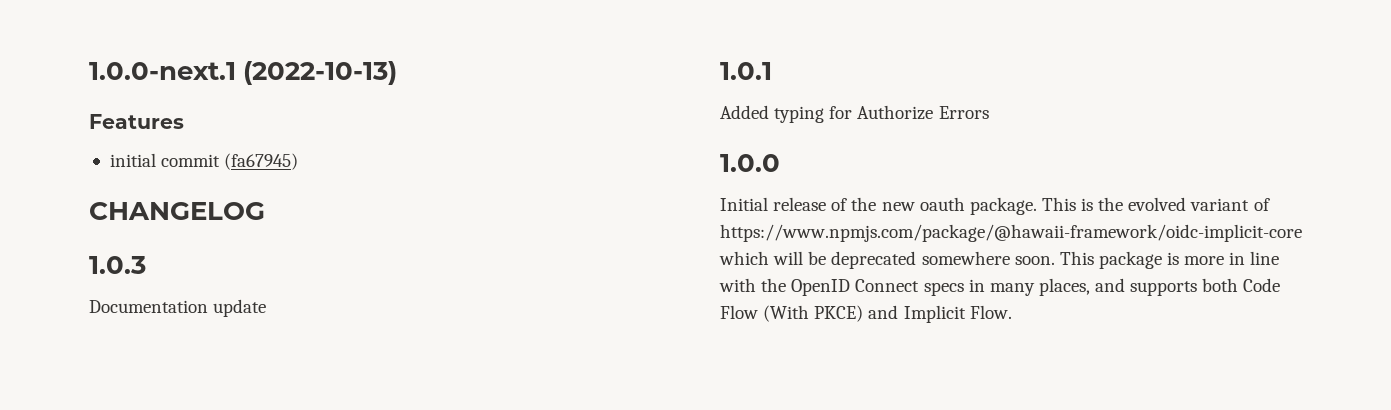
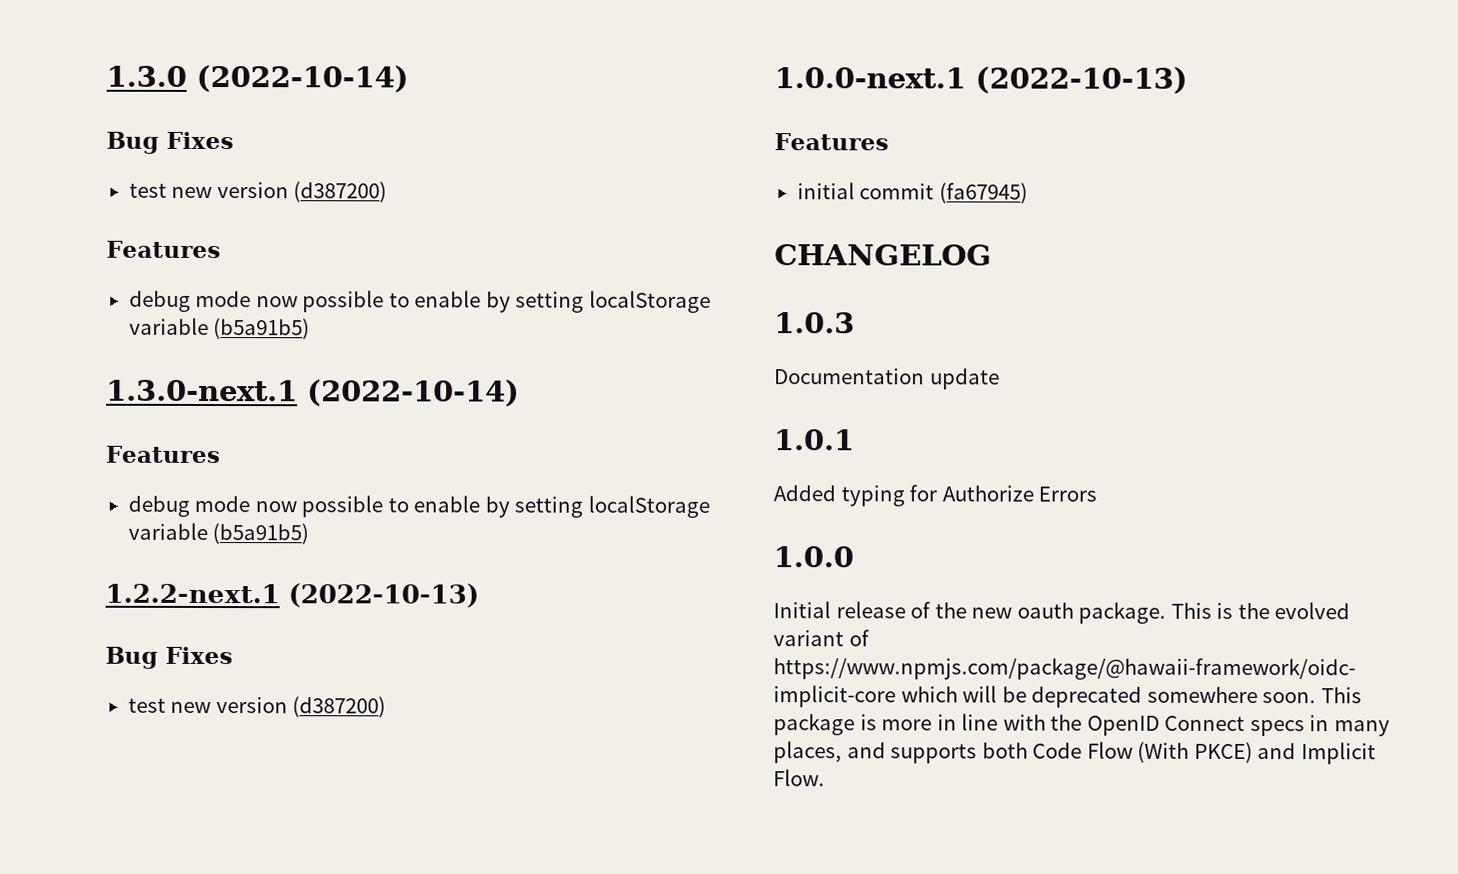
(89, 71) none -> [106,64,409,93] [106,131,234,154] [128,181,388,203] [106,240,221,259] [128,290,711,313] [128,317,311,340] [106,379,520,407] [105,445,220,464] [127,495,710,518] [127,522,310,545] [105,583,479,608] [105,646,233,669] [127,696,387,718] 1.3.0 (2022-10-14) // Bug Fixes // test new version (d387200) // Features // debug mode now possible to enable by setting localStorage variable (b5a91b5) // 1.3.0-next.1 (2022-10-14) // Features // debug mode now possible to enable by setting localStorage variable (b5a91b5) // 1.2.2-next.1 (2022-10-13) // Bug Fixes // test new version (d387200) //

